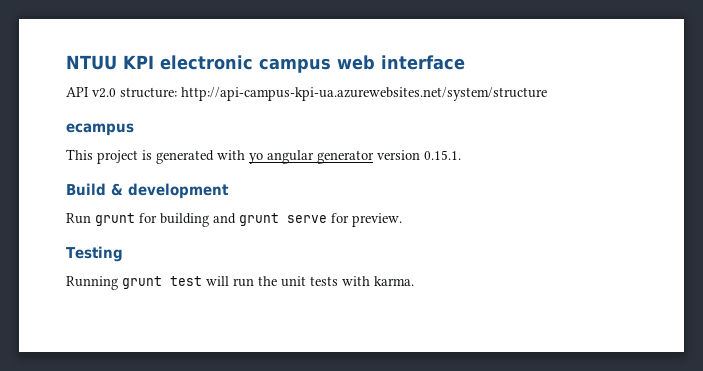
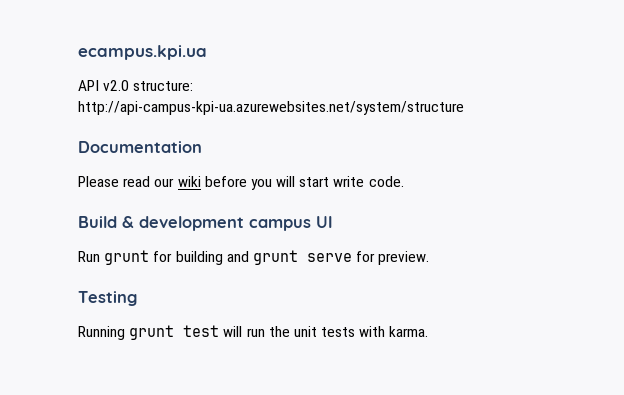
[66,55,465,73] [66,87,547,101] [66,123,134,136] [66,149,461,164] NTUU KPI electronic campus web interface // API v2.0 structure: http://api-campus-kpi-ua.azurewebsites.net/system/structure // ecampus // This project is generated with yo angular generator version 0.15.1. -> [78,45,207,60] [78,80,194,91] [78,101,464,115] [78,141,202,153] [78,176,404,190] ecampus.kpi.ua // API v2.0 structure: http://api-campus-kpi-ua.azurewebsites.net/system/structure // Documentation // Please read our wiki before you will start write code.
(229, 191) none -> [249,216,333,231] campus UI

